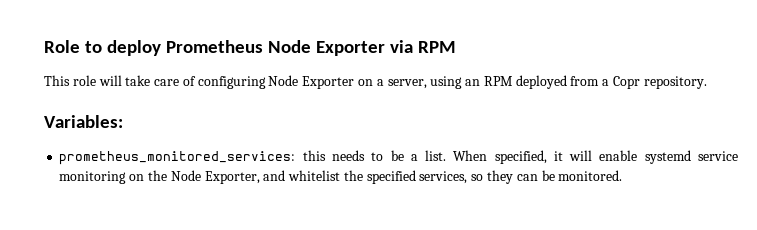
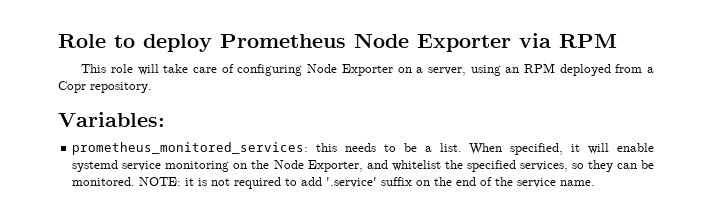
(623, 175) none -> [139,177,596,189] NOTE: it is not required to add '.service' suffix on the end of the service name.

